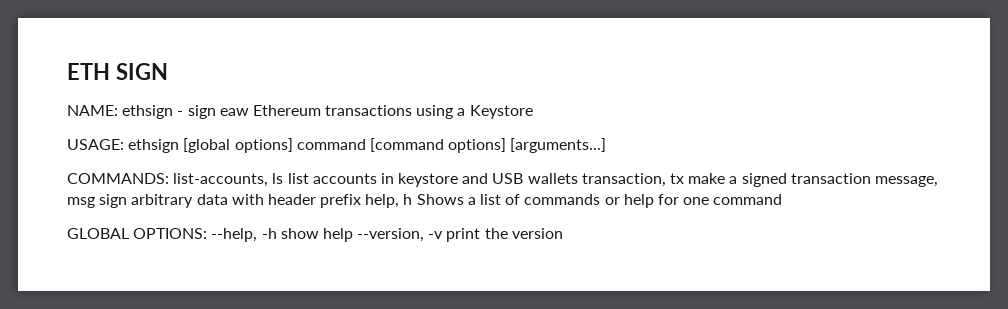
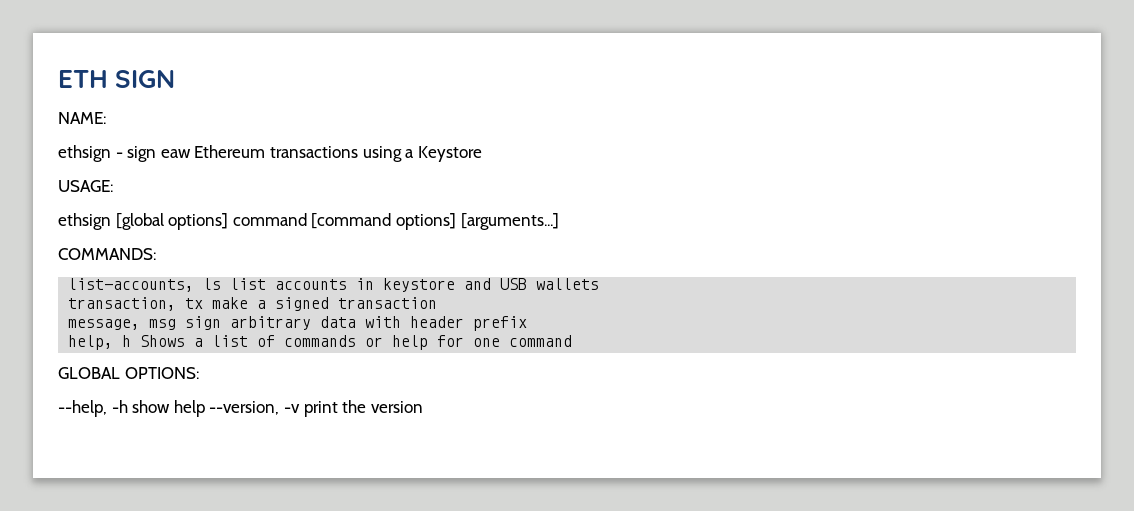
(118, 110) none -> (106, 118) //
(124, 144) none -> (113, 186) //
(169, 178) none -> (156, 254) //
(578, 178) none -> (600, 284) //
(871, 178) none -> (438, 303) //
(362, 201) none -> (528, 323) //
(208, 233) none -> (199, 373) //

